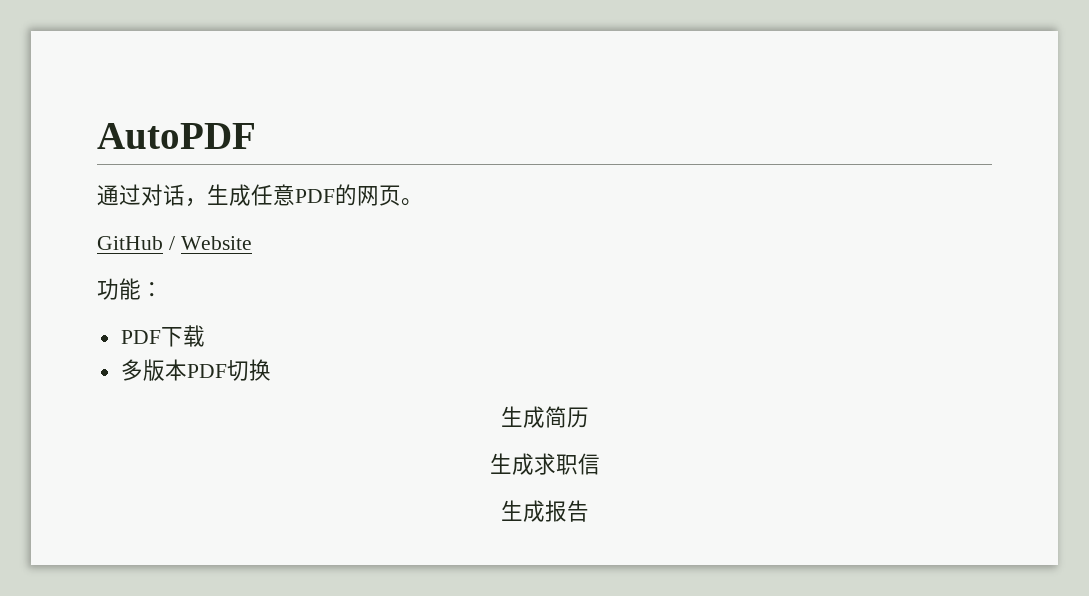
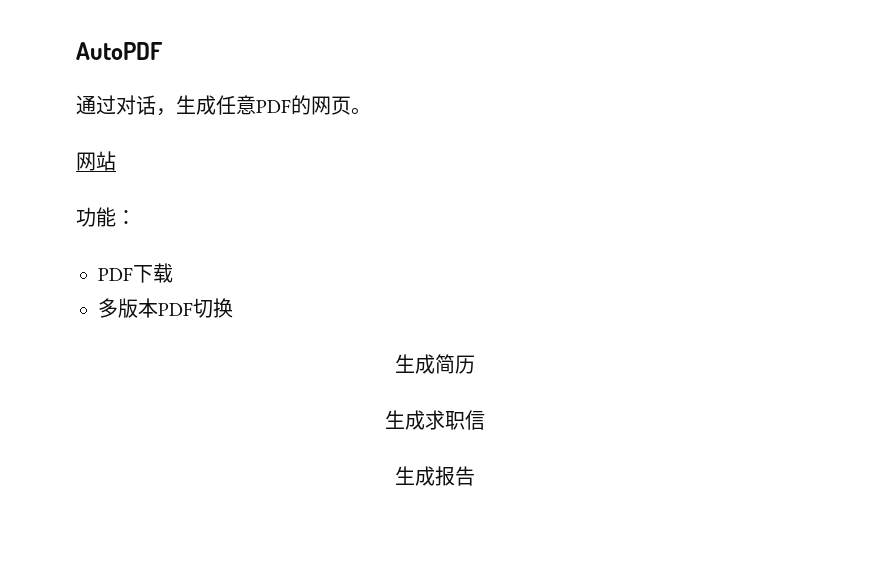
[97,236,252,250] GitHub / Website -> [76,151,116,171] 网站

